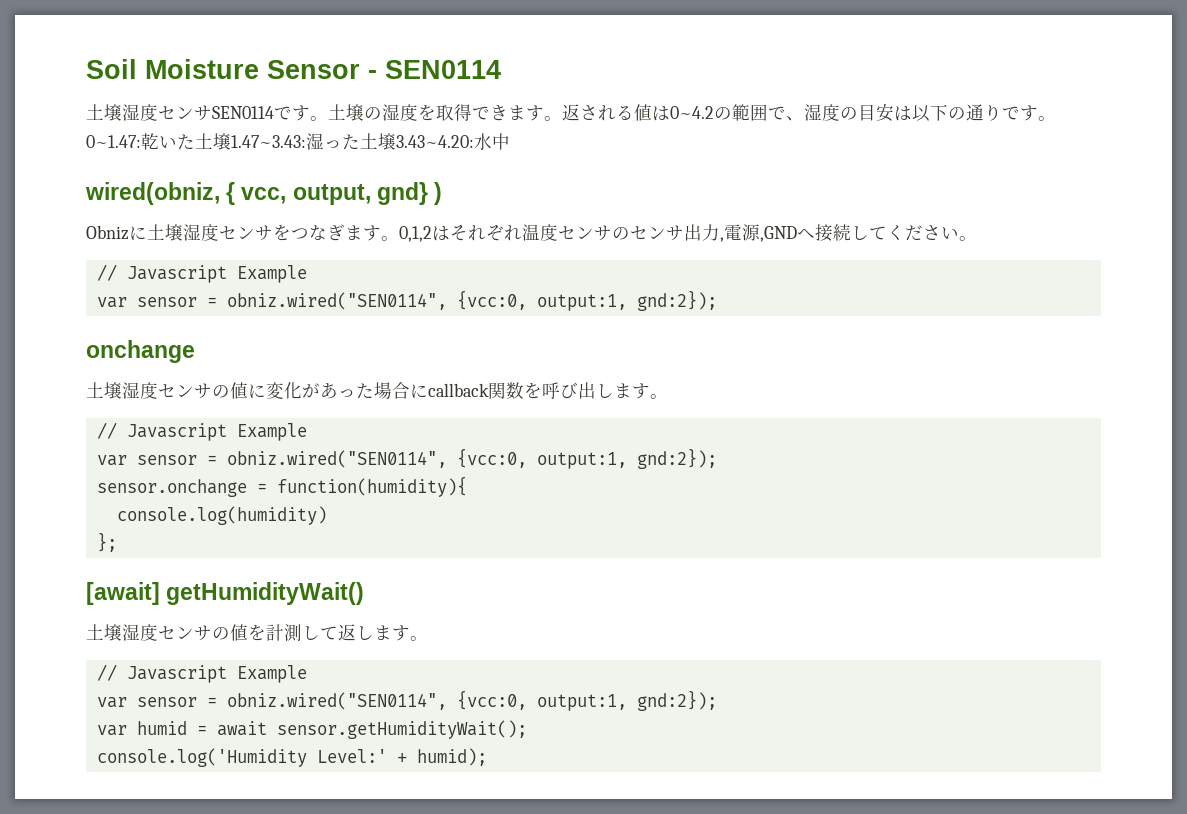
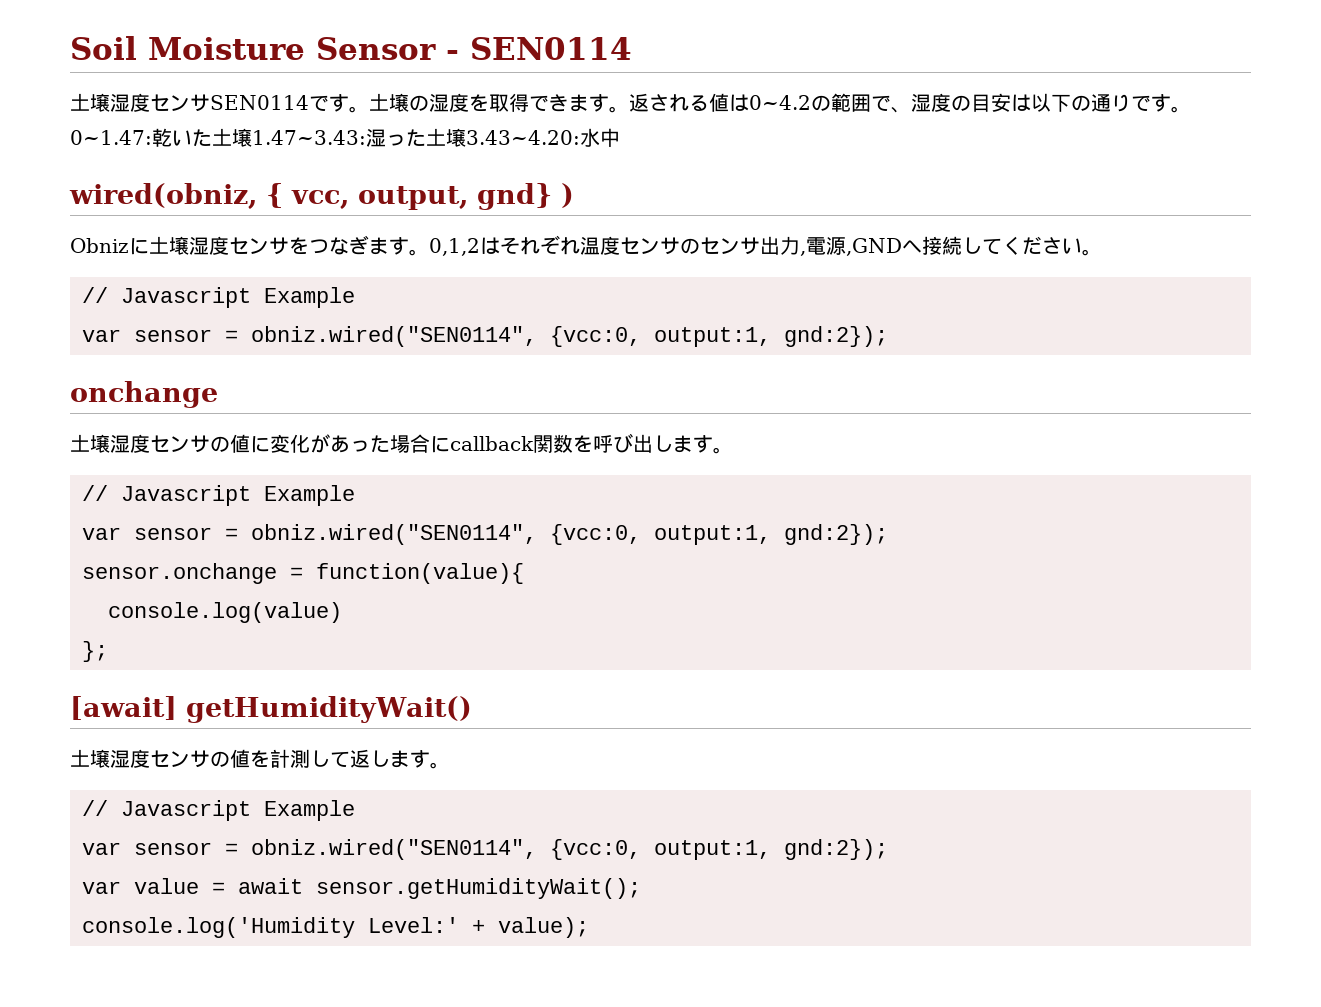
[276,476,467,497] [116,506,327,525] function(humidity){ // console.log(humidity) -> [316,563,524,584] [108,602,342,623] function(value){ // console.log(value)
[136,721,187,735] humid -> [134,878,199,894] value
[416,748,487,766] humid); -> [498,917,589,938] value);

